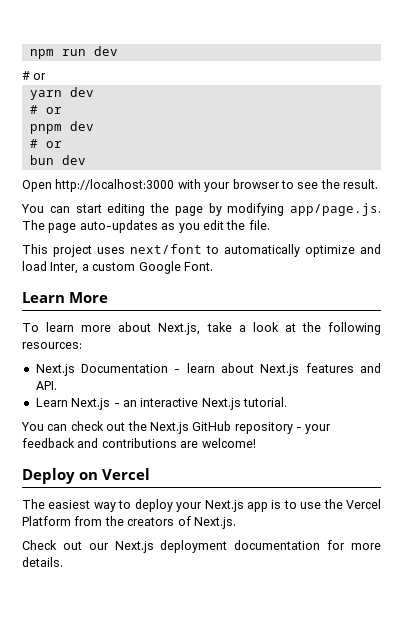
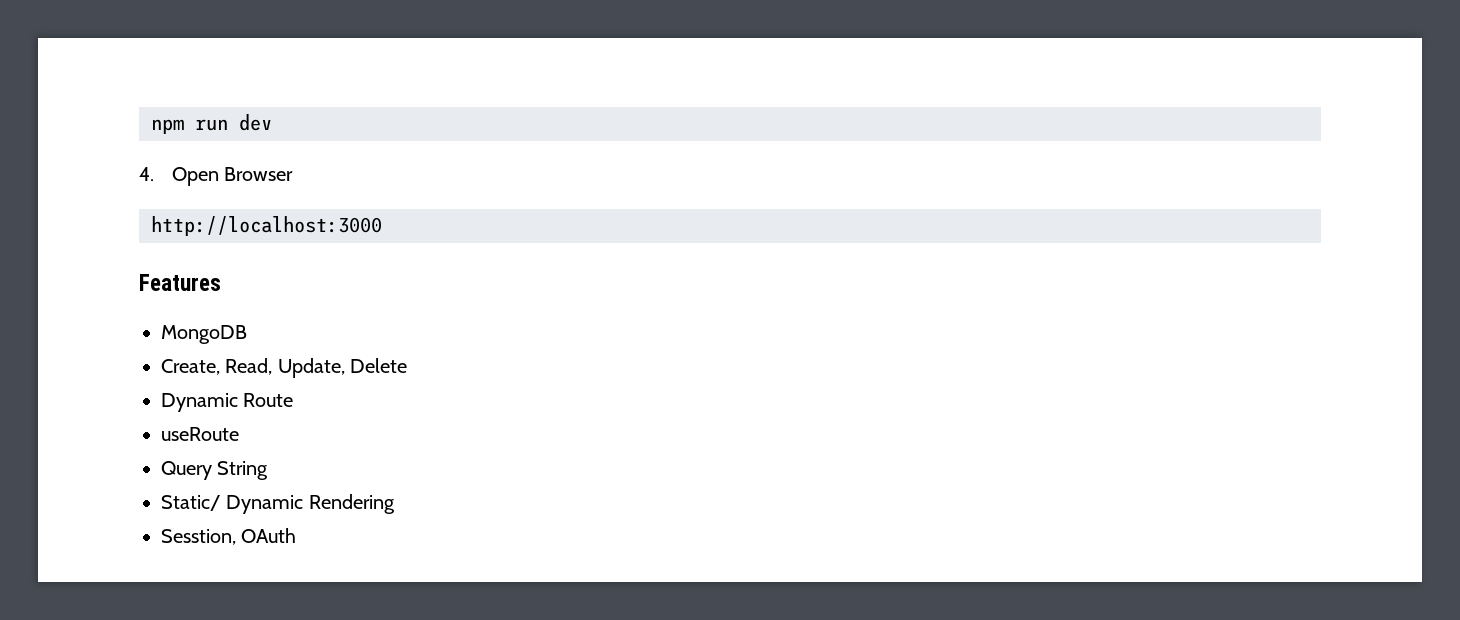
[22,71,47,80] [29,87,94,100] [29,105,62,114] [29,121,94,134] [29,139,62,148] [29,155,86,165] [22,179,378,192] [21,203,381,216] [22,220,270,233] [22,244,381,257] [22,261,213,274] [22,292,108,303] [22,322,382,335] [22,342,82,349] [35,363,381,376] [35,381,57,390] [35,397,287,410] [21,421,332,434] [22,438,256,448] [22,468,150,484] [22,499,382,512] [22,516,236,529] [22,540,381,553] [22,557,63,567] # or // yarn dev // # or // pnpm dev // # or // bun dev // Open http://localhost:3000 with your browser to see the result. // You can start editing the page by modifying app/page.js. The page auto-updates as you edit the file. // This project uses next/font to automatically optimize and load Inter, a custom Google Font. // Learn More // To learn more about Next.js, take a look at the following resources: // Next.js Documentation - learn about Next.js features and API. // Learn Next.js - an interactive Next.js tutorial. // You can check out the Next.js GitHub repository - your feedback and contributions are welcome! // Deploy on Vercel // The easiest way to deploy your Next.js app is to use the Vercel Platform from the creators of Next.js. // Check out our Next.js deployment documentation for more details. -> [139,167,294,186] [151,216,382,236] [139,274,221,291] [161,325,247,344] [161,358,408,378] [161,393,294,412] [161,427,239,441] [161,461,269,480] [161,494,395,514] [161,528,297,545] 4. Open Browser // http://localhost:3000 // Features // MongoDB // Create, Read, Update, Delete // Dynamic Route // useRoute // Query String // Static/ Dynamic Rendering // Sesstion, OAuth

